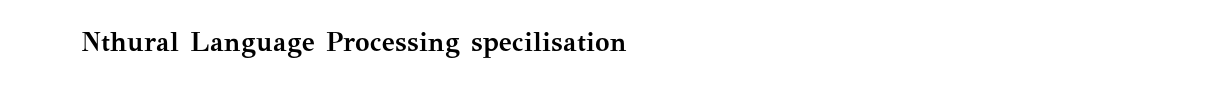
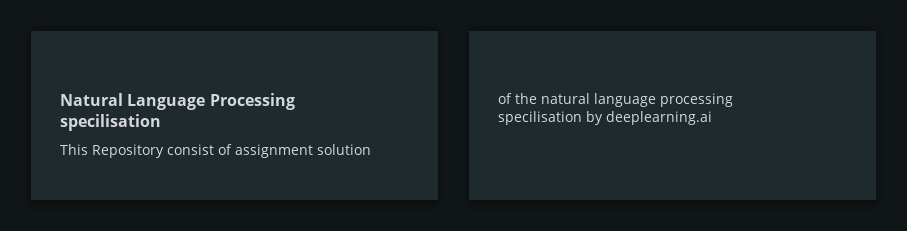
[81,32,179,52] Nthural -> [60,93,123,106] Natural
(627, 45) none -> [60,144,371,158] [498,93,733,107] [498,111,712,125] // This Repository consist of assignment solution of the natural language processing specilisation by deeplearning.ai

